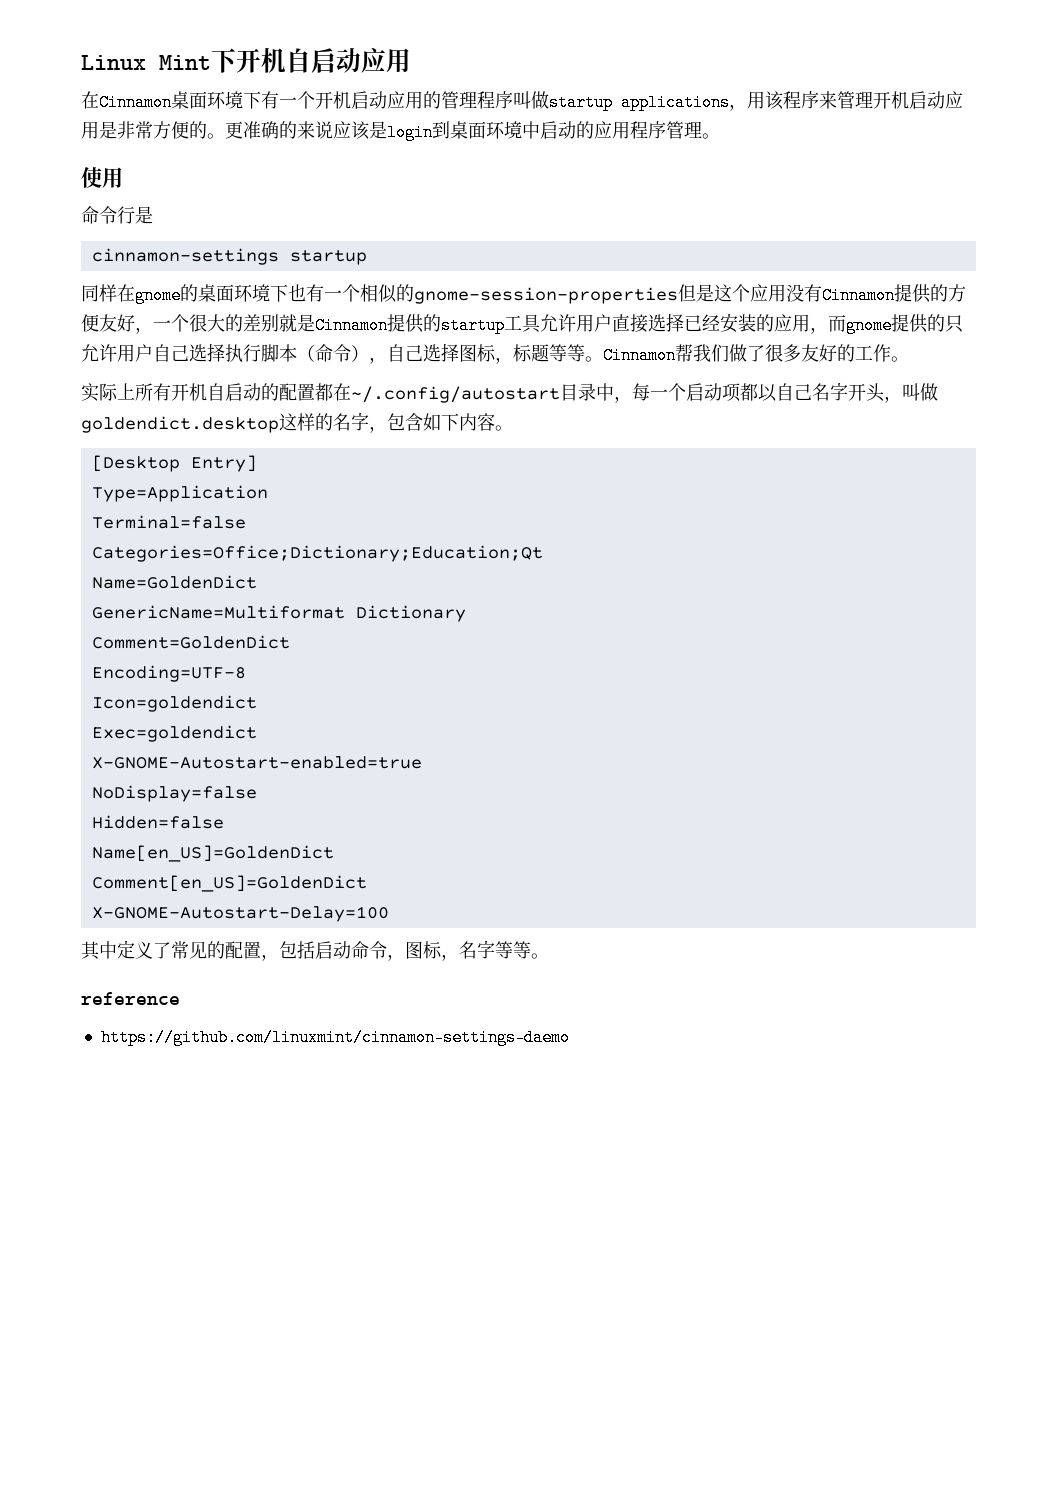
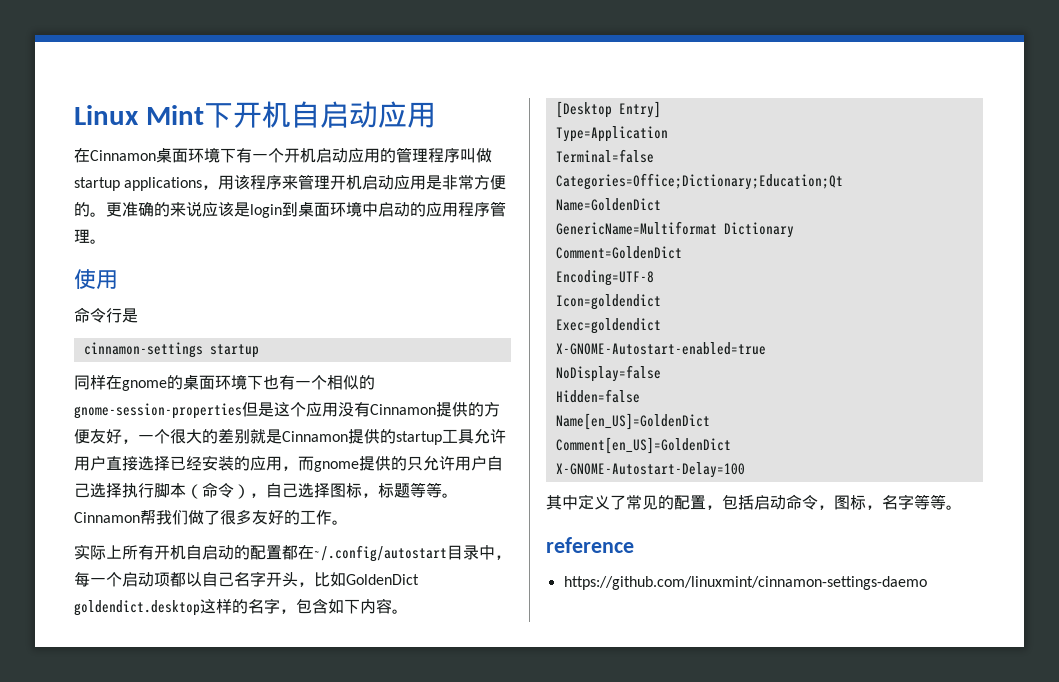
[902,383,938,401] 叫做 -> [314,572,419,587] 比如GoldenDict

